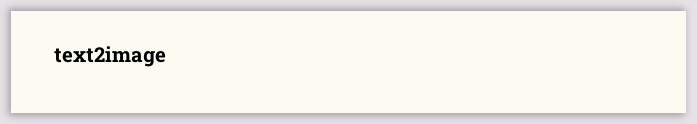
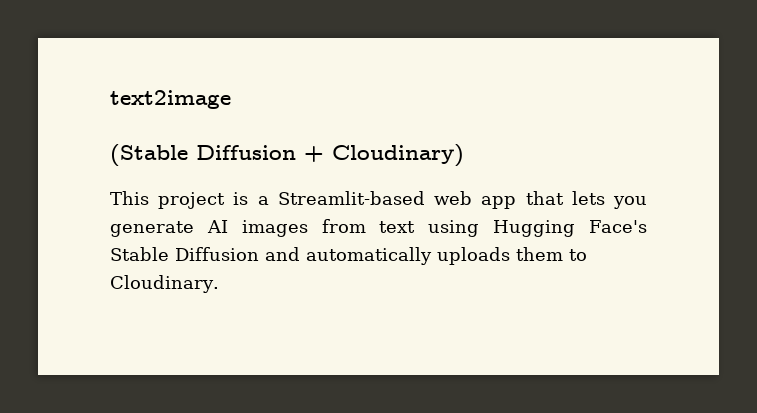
(166, 56) none -> [110,144,464,167] [110,191,647,209] [110,219,648,237] [110,247,587,265] [110,275,219,293] // (Stable Diffusion + Cloudinary) // This project is a Streamlit-based web app that lets you generate AI images from text using Hugging Face's Stable Diffusion and automatically uploads them to Cloudinary.

